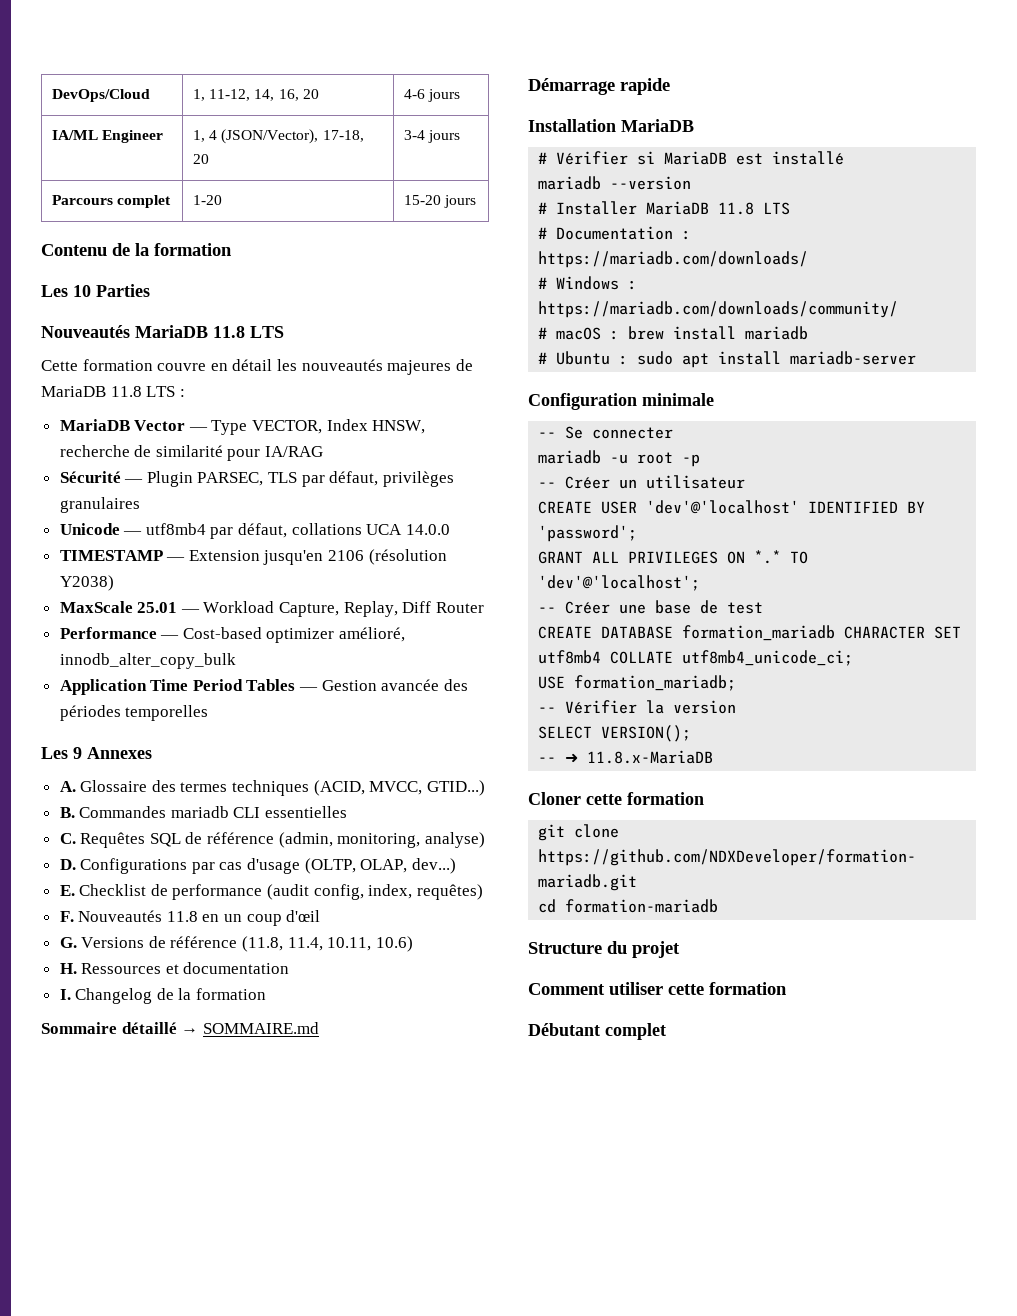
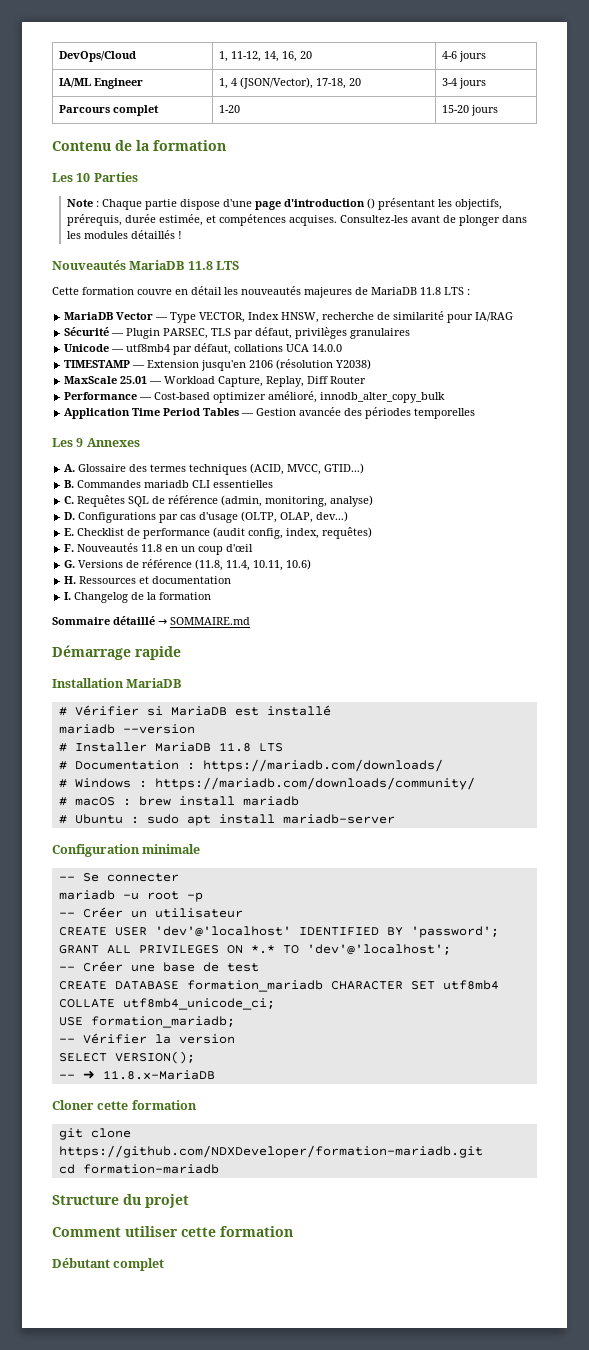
(150, 290) none -> [66,198,502,210] [66,214,527,226] [66,230,182,239] // Note : Chaque partie dispose d'une page d'introduction () présentant les objectifs, prérequis, durée estimée, et compétences acquises. Consultez-les avant de plonger dans les modules détaillés !

